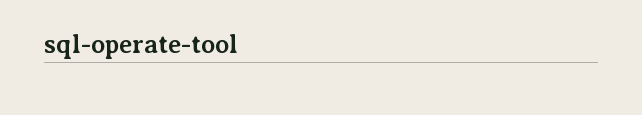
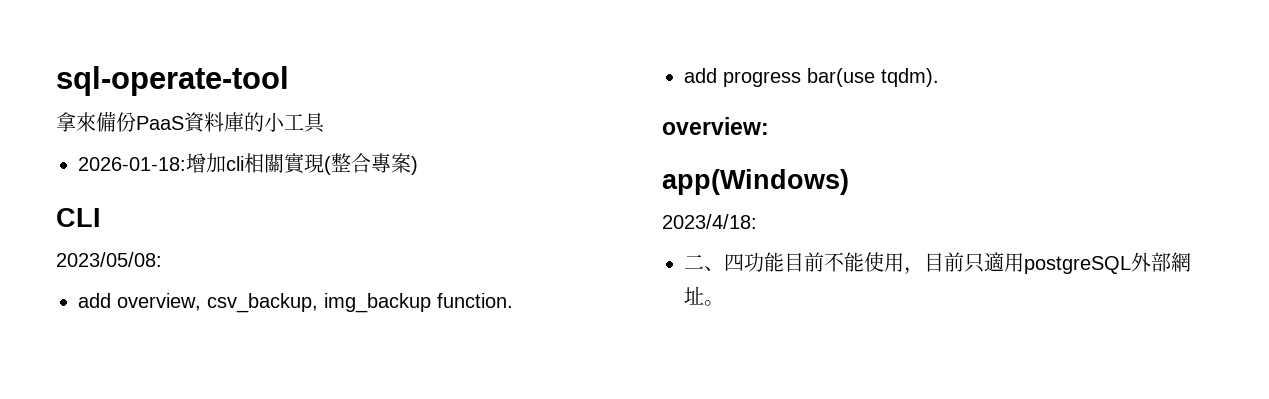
(238, 46) none -> [56,112,325,133] [78,153,418,175] [56,208,101,227] [56,252,162,267] [78,293,513,313] [684,68,939,87] [662,117,769,135] [662,169,849,195] [662,214,757,229] [684,252,1191,275] [684,286,724,306] // 拿來備份PaaS資料庫的小工具 // 2026-01-18:增加cli相關實現(整合專案) // CLI // 2023/05/08: // add overview, csv_backup, img_backup function. // add progress bar(use tqdm). // overview: // app(Windows) // 2023/4/18: // 二、四功能目前不能使用，目前只適用postgreSQL外部網址。

